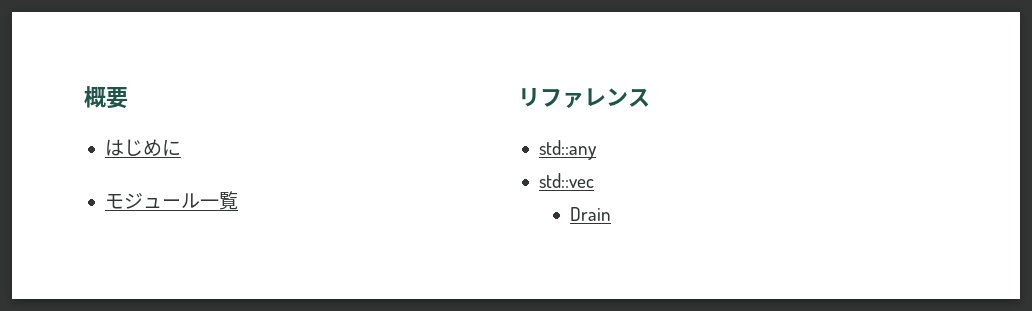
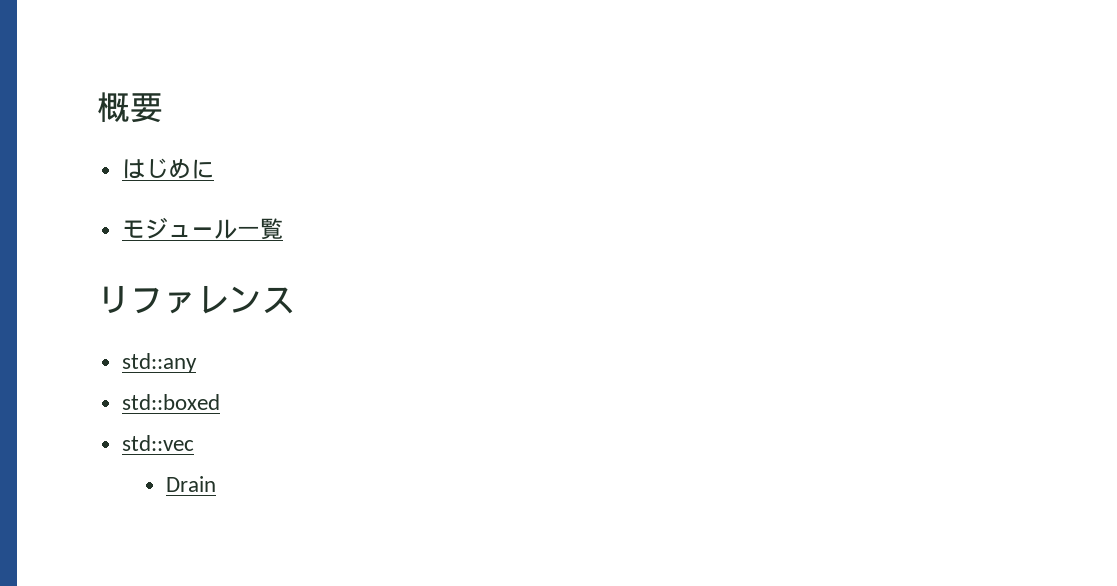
(597, 150) none -> [122,394,221,410] // std::boxed

